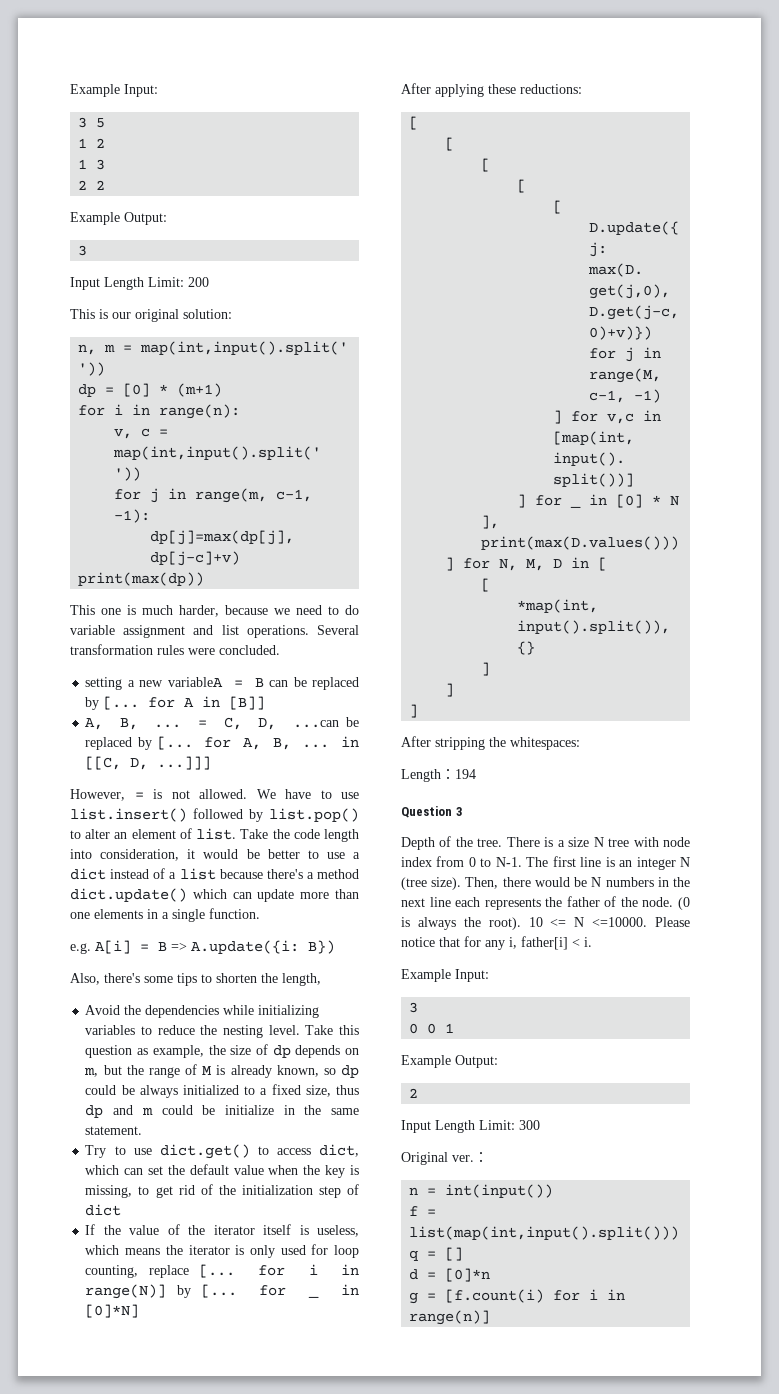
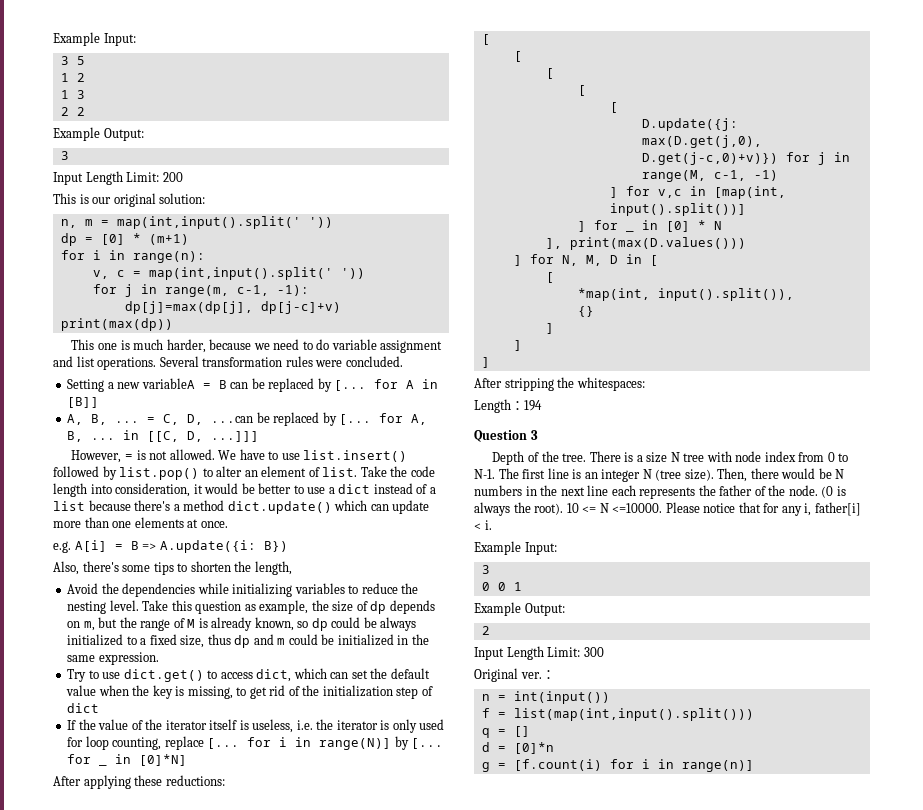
[85,677,123,690] setting -> [67,379,105,392] Setting
[147,908,260,922] in a single function. -> [187,519,228,528] at once.
[224,1105,274,1115] initialize -> [337,634,394,646] initialized
[85,1126,143,1135] statement. -> [98,652,159,665] expression.
[85,1245,161,1255] which means -> [296,720,313,730] i.e.

